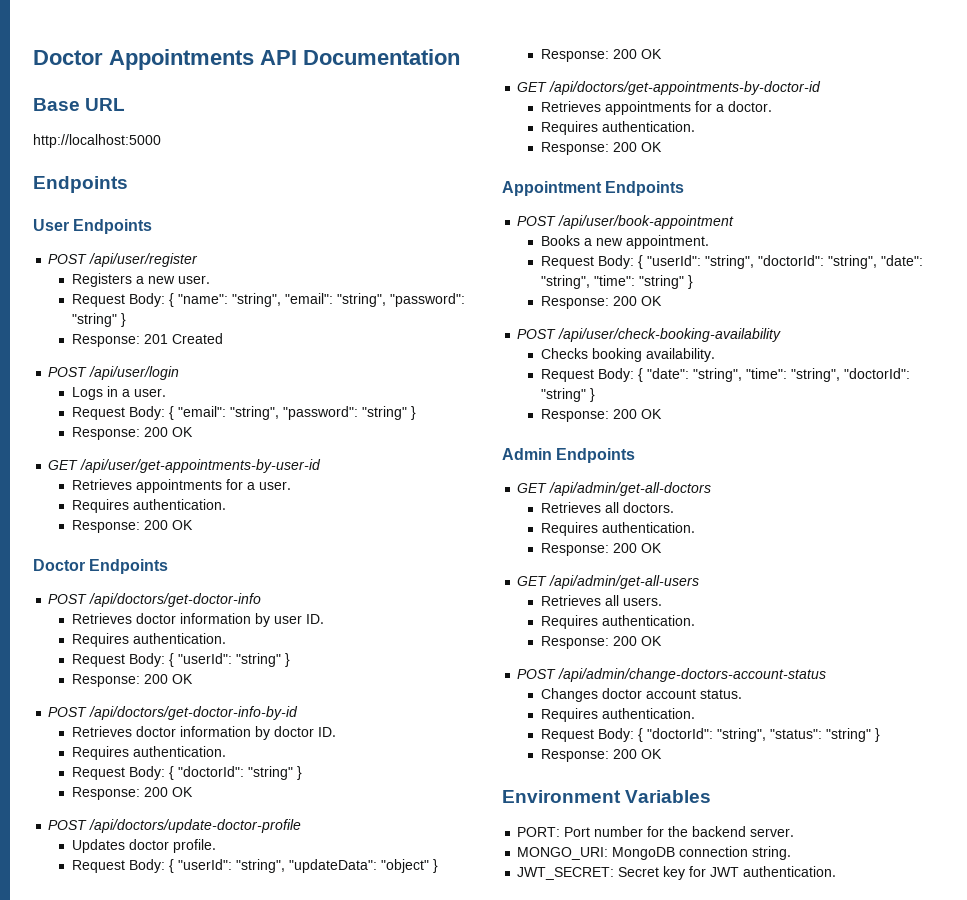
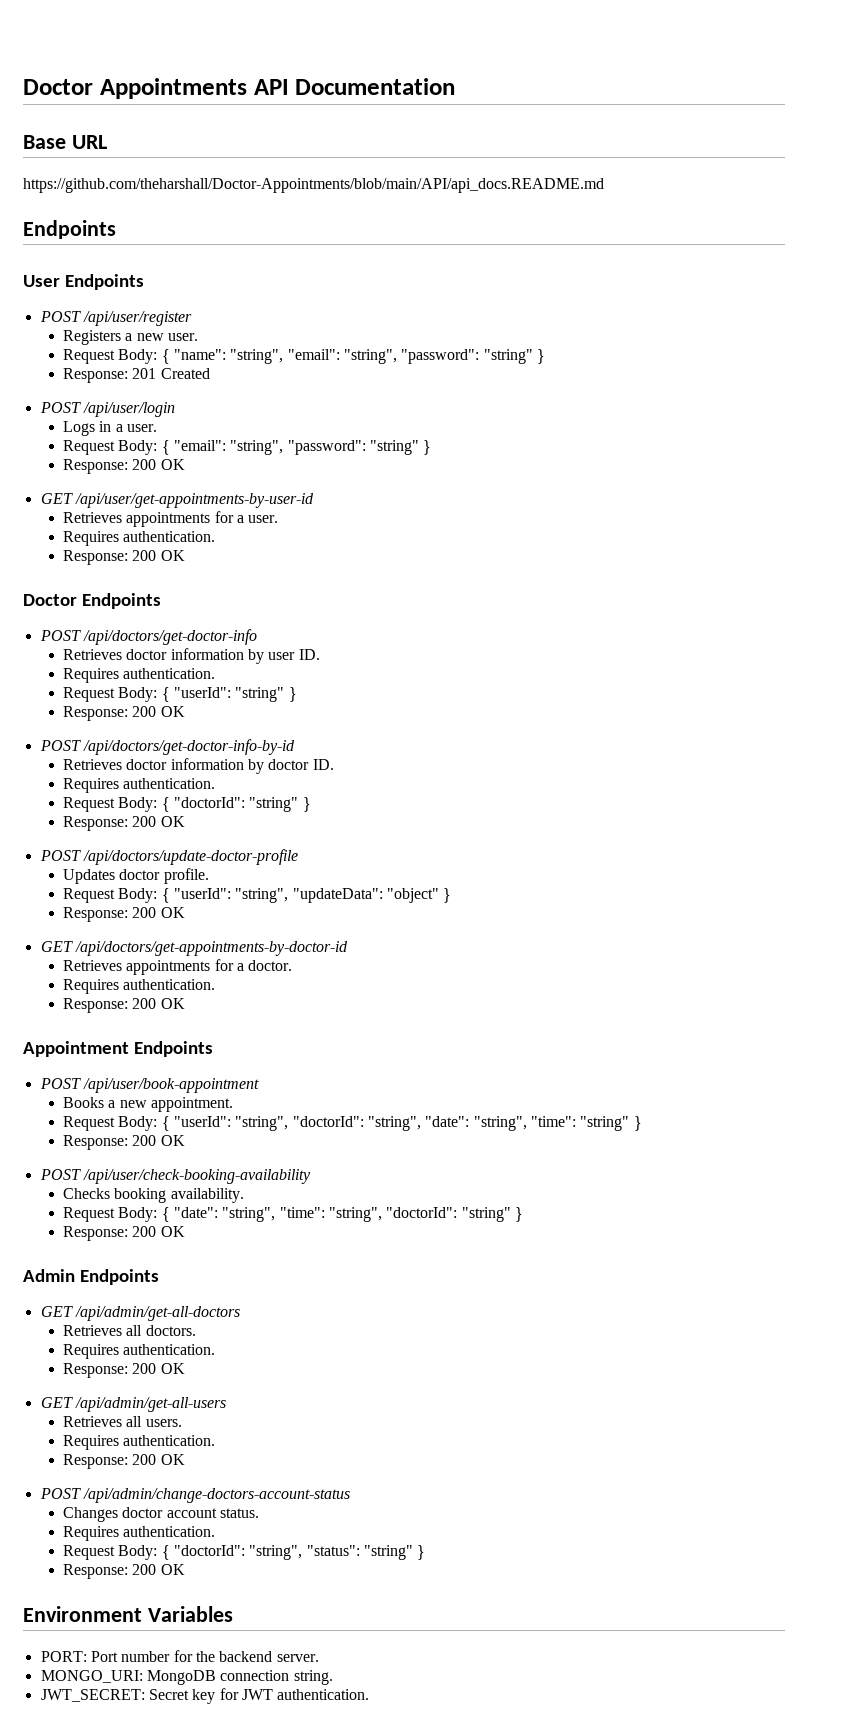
[33,134,161,148] http://localhost:5000 -> [23,178,604,193] https://github.com/theharshall/Doctor-Appointments/blob/main/API/api_docs.README.md

